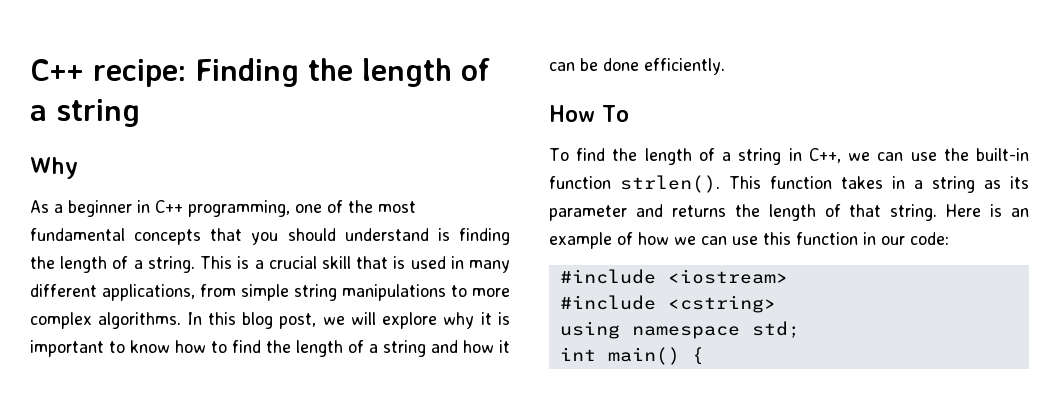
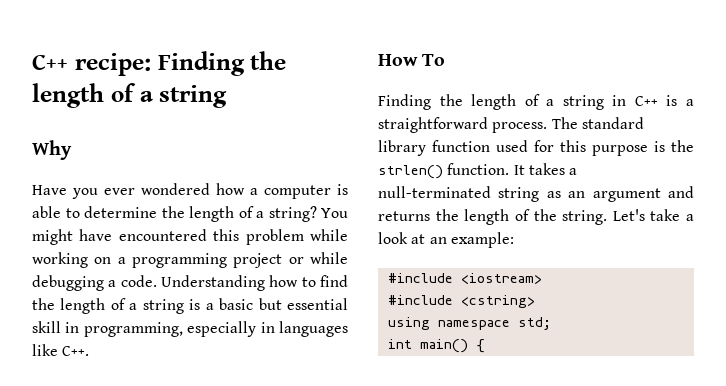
[30,200,416,217] [30,228,511,245] [30,256,511,273] [30,284,510,301] [30,312,510,329] [30,340,170,357] As a beginner in C++ programming, one of the most fundamental concepts that you should understand is finding the length of a string. This is a crucial skill that is used in many different applications, from simple string manipulations to more complex algorithms. In this blog post, we will explore why it is important to know -> [32,183,348,199] [32,206,348,222] [32,229,348,245] [32,252,348,268] [32,275,265,291] Have you ever wondered how a computer is able to determine the length of a string? You might have encountered this problem while working on a programming project or while debugging a code. Understanding
[431,340,510,353] [549,58,725,75] and how it can be done efficiently. -> [189,298,349,310] [32,321,348,337] [32,344,90,356] is a basic but essential skill in programming, especially in languages like C++.
[549,148,606,161] To find -> [378,94,431,110] Finding
[808,148,1029,163] [549,175,1029,193] [549,205,627,221] C++, we can use the built-in function strlen(). This function takes in a string as its parameter -> [634,95,694,106] [378,117,644,133] [378,140,694,156] [378,163,578,179] [378,186,661,202] C++ is a straightforward process. The standard library function used for this purpose is the strlen() function. It takes a null-terminated string as an argument
[849,204,1029,221] [549,232,949,249] that string. Here is an example of how we can use this function in our code: -> [533,209,694,225] [378,232,514,248] the string. Let's take a look at an example:

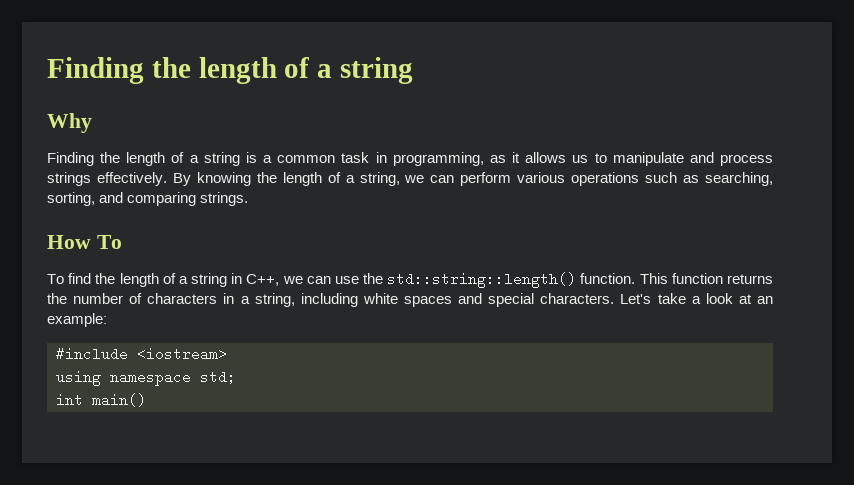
[32,53,151,76] C++ recipe: -> (47, 70) none
[32,183,348,199] [32,206,348,222] [32,229,348,245] [32,252,348,268] [32,275,348,291] Have you ever wondered how a computer is able to determine the length of a string? You might have encountered this problem while working on a programming project or while debugging a code. Understanding how to find -> [47,152,94,166] Finding
[219,298,349,310] [32,321,348,337] [32,344,90,356] basic but essential skill in programming, especially in languages like C++. -> [277,152,773,166] [47,172,773,186] [47,192,249,206] common task in programming, as it allows us to manipulate and process strings effectively. By knowing the length of a string, we can perform various operations such as searching, sorting, and comparing strings.
[378,94,431,110] Finding -> [47,273,92,284] To find
[634,95,694,106] [378,117,644,133] [378,140,694,156] [378,163,578,179] [378,186,694,202] [378,209,608,225] C++ is a straightforward process. The standard library function used for this purpose is the strlen() function. It takes a null-terminated string as an argument and returns the length of the string. -> [246,272,773,288] [47,293,615,307] C++, we can use the std::string::length() function. This function returns the number of characters in a string, including white spaces and special characters.
[387,295,535,308] // #include <cstring> -> (227, 354) none
[475,339,485,353] { -> (146, 400) none

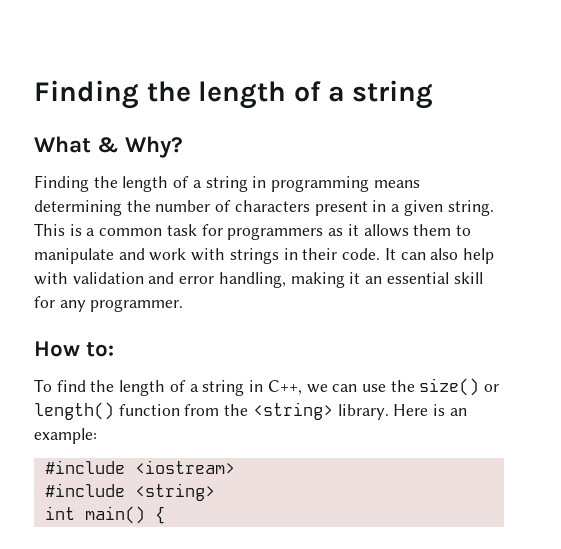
[47,113,92,133] [47,152,240,166] Why // Finding the length of a string -> [34,136,184,158] [34,175,420,192] [34,200,494,216] [34,223,65,236] What & Why? // Finding the length of a string in programming means determining the number of characters present in a given string. This
[375,152,484,166] in programming, -> [201,224,324,240] for programmers
[572,155,589,163] us -> [413,224,452,236] them
[719,154,773,166] [47,172,773,186] [47,192,249,206] process strings effectively. By knowing the length of a string, we can perform various operations such as searching, sorting, and comparing strings. -> [149,248,494,264] [34,272,483,288] [34,296,184,312] work with strings in their code. It can also help with validation and error handling, making it an essential skill for any programmer.
[96,235,122,249] To -> [86,342,115,357] to:
[387,272,773,288] [47,293,752,307] std::string::length() function. This function returns the number of characters in a string, including white spaces and special characters. Let's take a look at -> [419,378,500,396] [34,402,446,420] size() or length() function from the <string> library. Here is
[56,370,236,386] using namespace std; -> [44,483,215,501] #include <string>
(146, 400) none -> [154,506,165,524] {

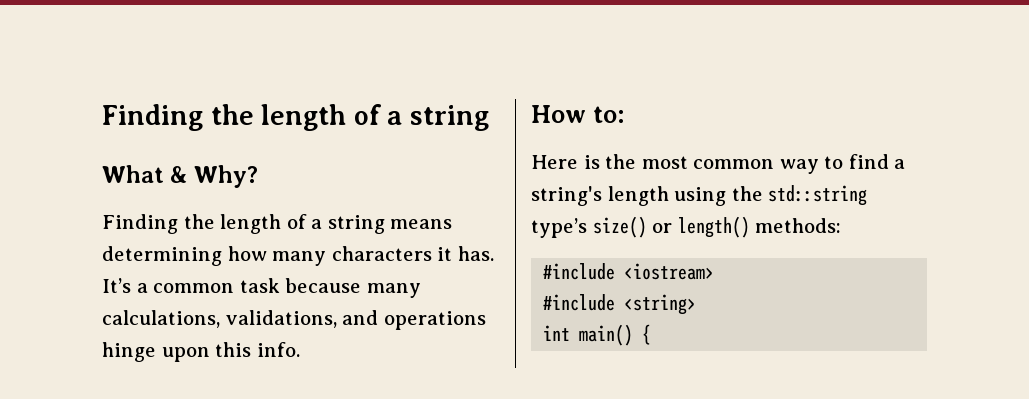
[252,176,420,192] [34,200,494,216] [34,223,471,240] [34,248,494,264] [34,272,483,288] [34,296,184,312] [34,341,115,357] [34,378,500,396] [34,402,467,420] [34,428,97,444] in programming means determining the number of characters present in a given string. This is a common task for programmers as it allows them to manipulate and work with strings in their code. It can also help with validation and error handling, making it an essential skill for any programmer. // How to: // To find the length of a string in C++, we can use the size() or length() function from the <string> library. Here is an example: -> [390,219,453,229] [102,246,494,266] [102,278,421,298] [102,310,486,330] [102,342,300,362] [531,105,626,123] [531,154,906,174] [531,185,868,206] [531,216,842,238] means determining how many characters it has. It’s a common task because many calculations, validations, and operations hinge upon this info. // How to: // Here is the most common way to find a string's length using the std::string type’s size() or length() methods:

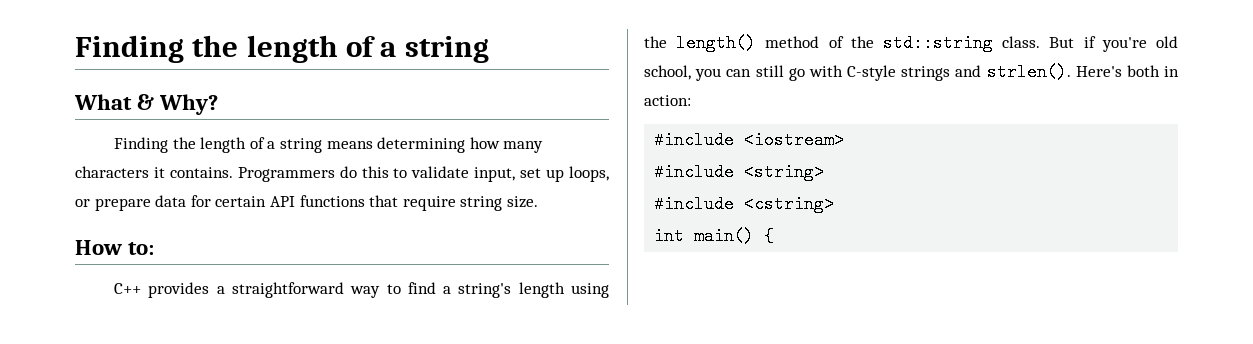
[457,246,494,261] [102,278,421,298] [102,310,486,330] [102,342,300,362] [531,105,626,123] [531,154,775,169] has. It’s a common task because many calculations, validations, and operations hinge upon this info. // How to: // Here is the most common -> [169,166,610,182] [75,195,538,211] [75,240,155,255] [114,282,344,298] contains. Programmers do this to validate input, set up loops, or prepare data for certain API functions that require string size. // How to: // C++ provides a straightforward
[768,185,868,206] [531,216,842,238] std::string type’s size() or length() methods: -> [676,34,1178,52] [644,63,1179,81] [644,95,691,106] length() method of the std::string class. But if you're old school, you can still go with C-style strings and strlen(). Here's both in action:
(697, 304) none -> [654,195,835,213] // #include <cstring>

